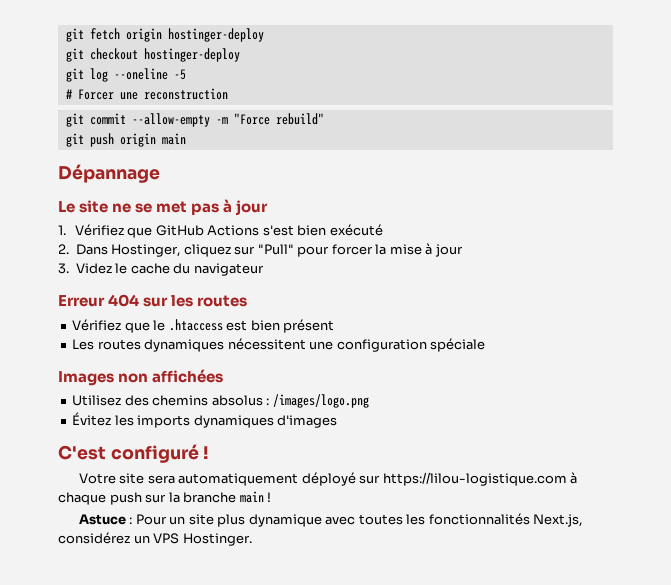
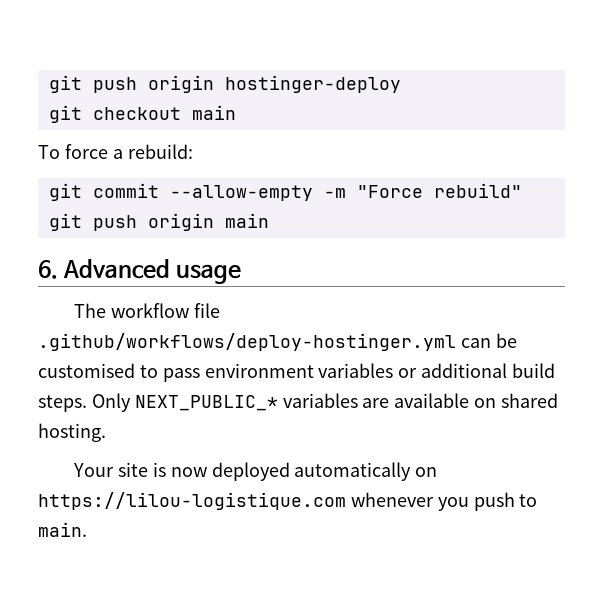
[65,28,120,42] git fetch -> [48,75,137,93] git push
[143,48,240,62] [65,68,186,82] [65,88,228,100] hostinger-deploy // git log --oneline -5 // # Forcer une reconstruction -> [191,105,236,120] [38,144,193,159] main // To force a rebuild:
[58,164,160,183] [58,199,269,216] [58,224,383,238] [58,243,463,257] [58,263,264,276] [58,294,248,307] [72,319,335,333] [72,338,486,352] [58,369,224,386] [72,394,369,408] [72,412,338,428] [58,444,210,463] [78,472,578,486] [58,491,272,505] [78,513,583,527] [58,532,252,546] Dépannage // Le site ne se met pas à jour // 1. Vérifiez que GitHub Actions s'est bien exécuté // 2. Dans Hostinger, cliquez sur "Pull" pour forcer la mise à jour // 3. Videz le cache du navigateur // Erreur 404 sur les routes // Vérifiez que le .htaccess est bien présent // Les routes dynamiques nécessitent une configuration spéciale // Images non affichées // Utilisez des chemins absolus : /images/logo.png // Évitez les imports dynamiques d'images // C'est configuré ! // Votre site sera automatiquement déployé sur https://lilou-logistique.com à chaque push sur la branche main ! // Astuce : Pour un site plus dynamique avec toutes les fonctionnalités Next.js, considérez un VPS Hostinger. -> [38,259,242,284] [74,303,220,318] [38,333,517,351] [38,363,556,382] [38,393,559,412] [38,423,106,442] [73,462,438,481] [38,492,538,511] [38,522,87,537] 6. Advanced usage // The workflow file .github/workflows/deploy-hostinger.yml can be customised to pass environment variables or additional build steps. Only NEXT_PUBLIC_* variables are available on shared hosting. // Your site is now deployed automatically on https://lilou-logistique.com whenever you push to main.

